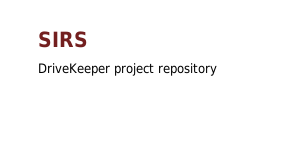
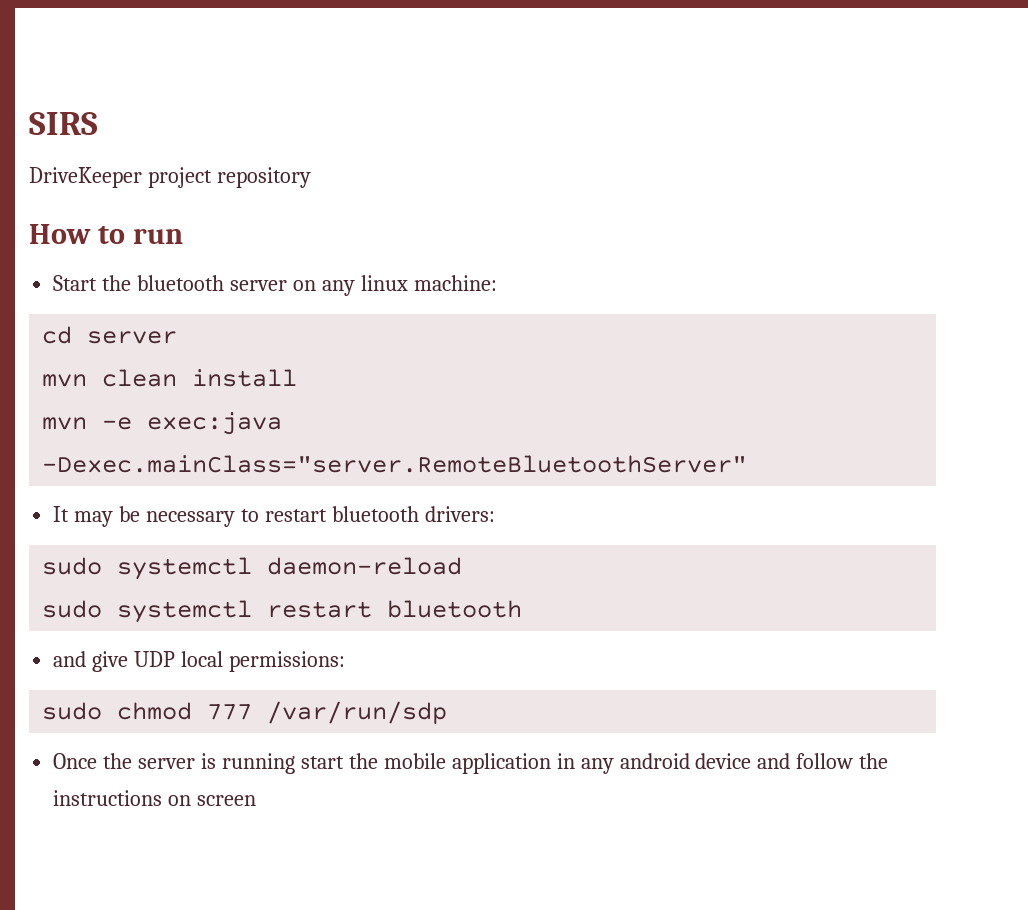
(217, 69) none -> [29,224,183,244] [53,275,497,296] [42,326,178,344] [42,369,298,387] [42,412,283,435] [42,455,748,473] [53,506,495,527] [42,557,463,580] [42,600,523,623] [53,651,345,672] [42,701,448,724] [53,753,889,774] [53,790,257,806] // How to run // Start the bluetooth server on any linux machine: // cd server // mvn clean install // mvn -e exec:java -Dexec.mainClass="server.RemoteBluetoothServer" // It may be necessary to restart bluetooth drivers: // sudo systemctl daemon-reload // sudo systemctl restart bluetooth // and give UDP local permissions: // sudo chmod 777 /var/run/sdp // Once the server is running start the mobile application in any android device and follow the instructions on screen

